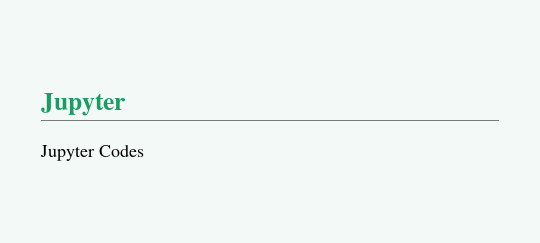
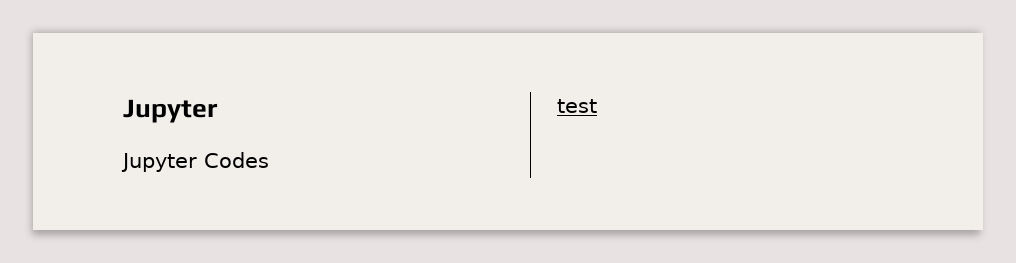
(144, 151) none -> [557,99,597,113] // test

